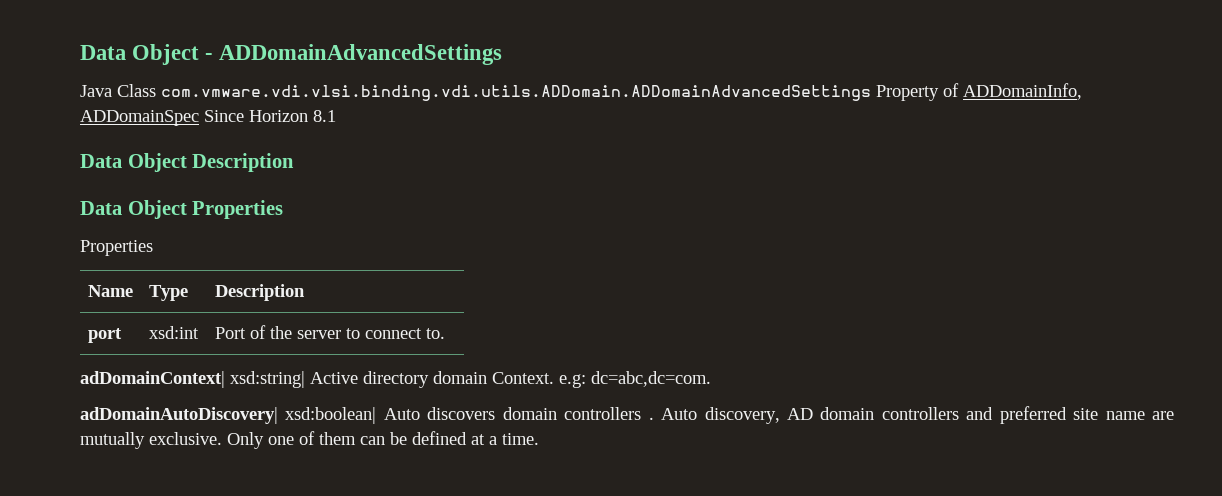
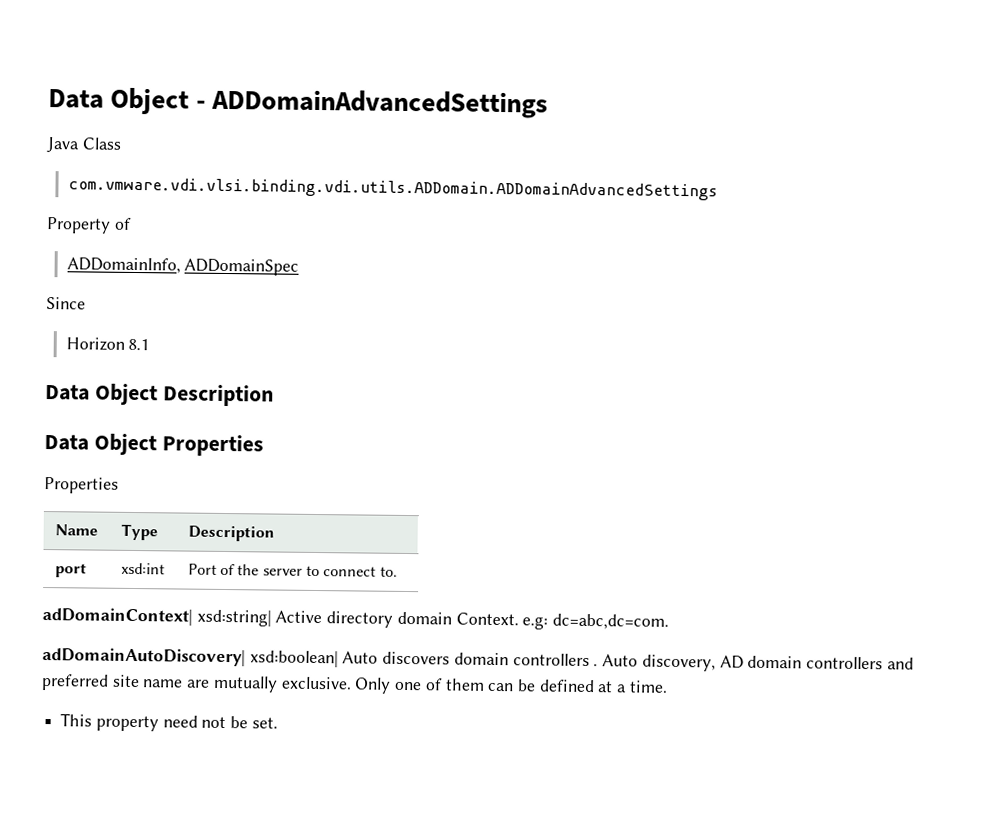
(156, 90) none -> (122, 143) //
(871, 93) none -> (718, 189) //
(959, 90) none -> (132, 223) //
(199, 118) none -> (300, 267) //
(244, 116) none -> (86, 303) //
(539, 439) none -> [60,713,278,732] // This property need not be set.

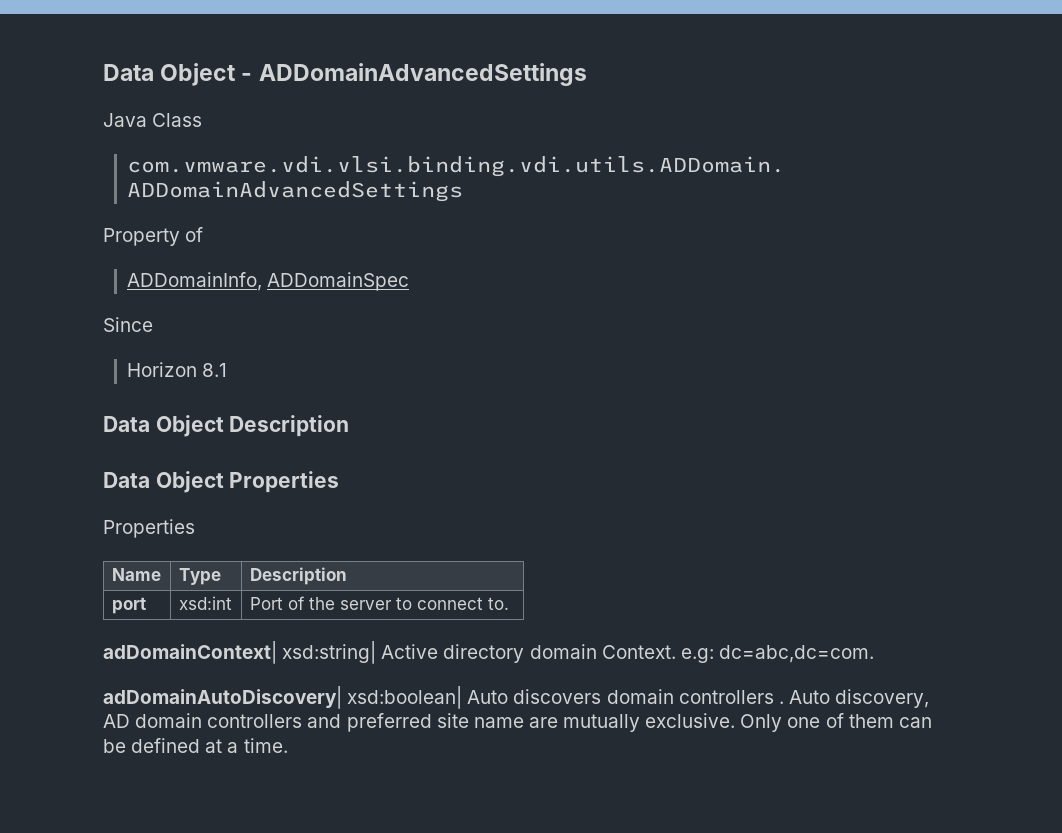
[60,713,278,732] // This property need not be set. -> (288, 745) none

